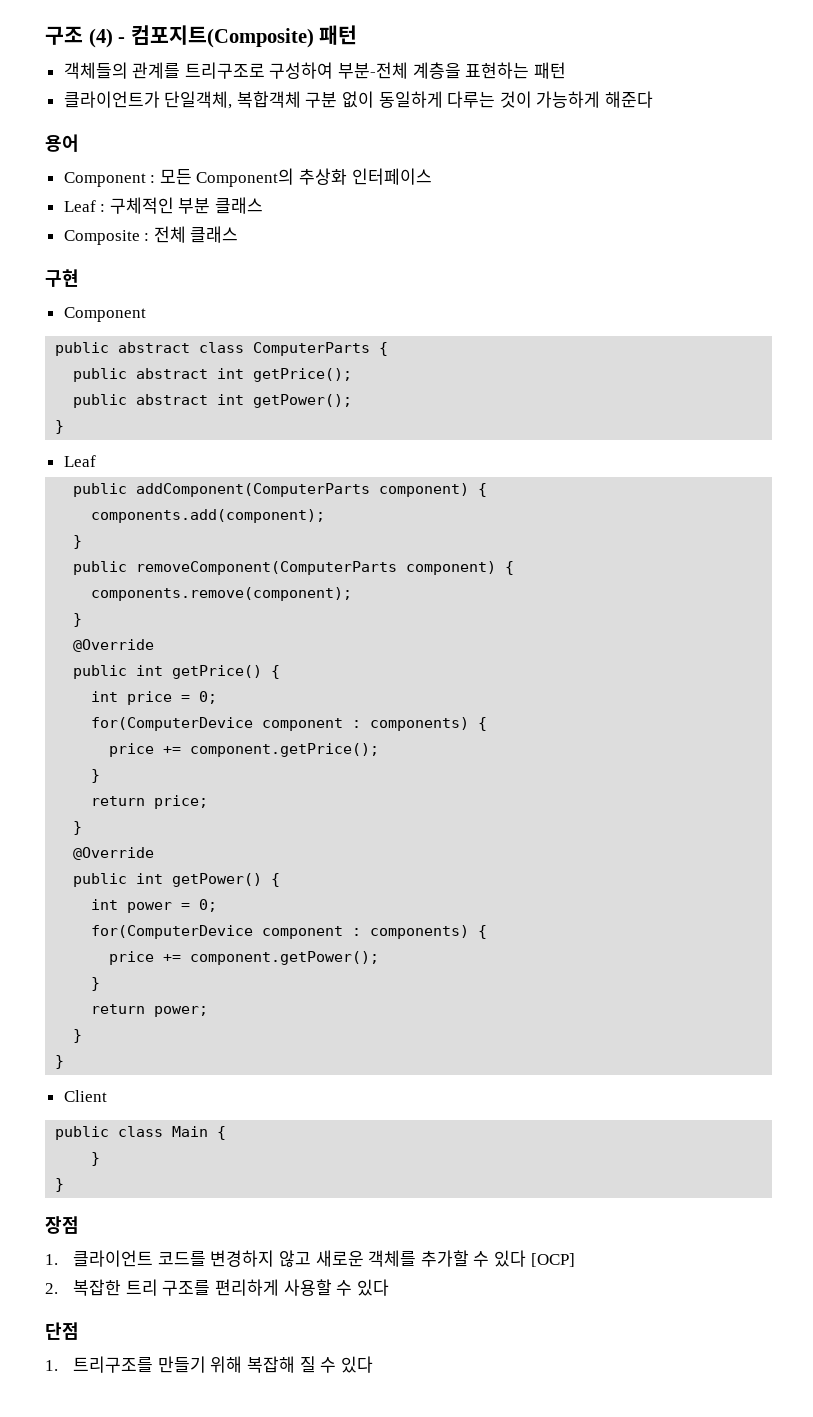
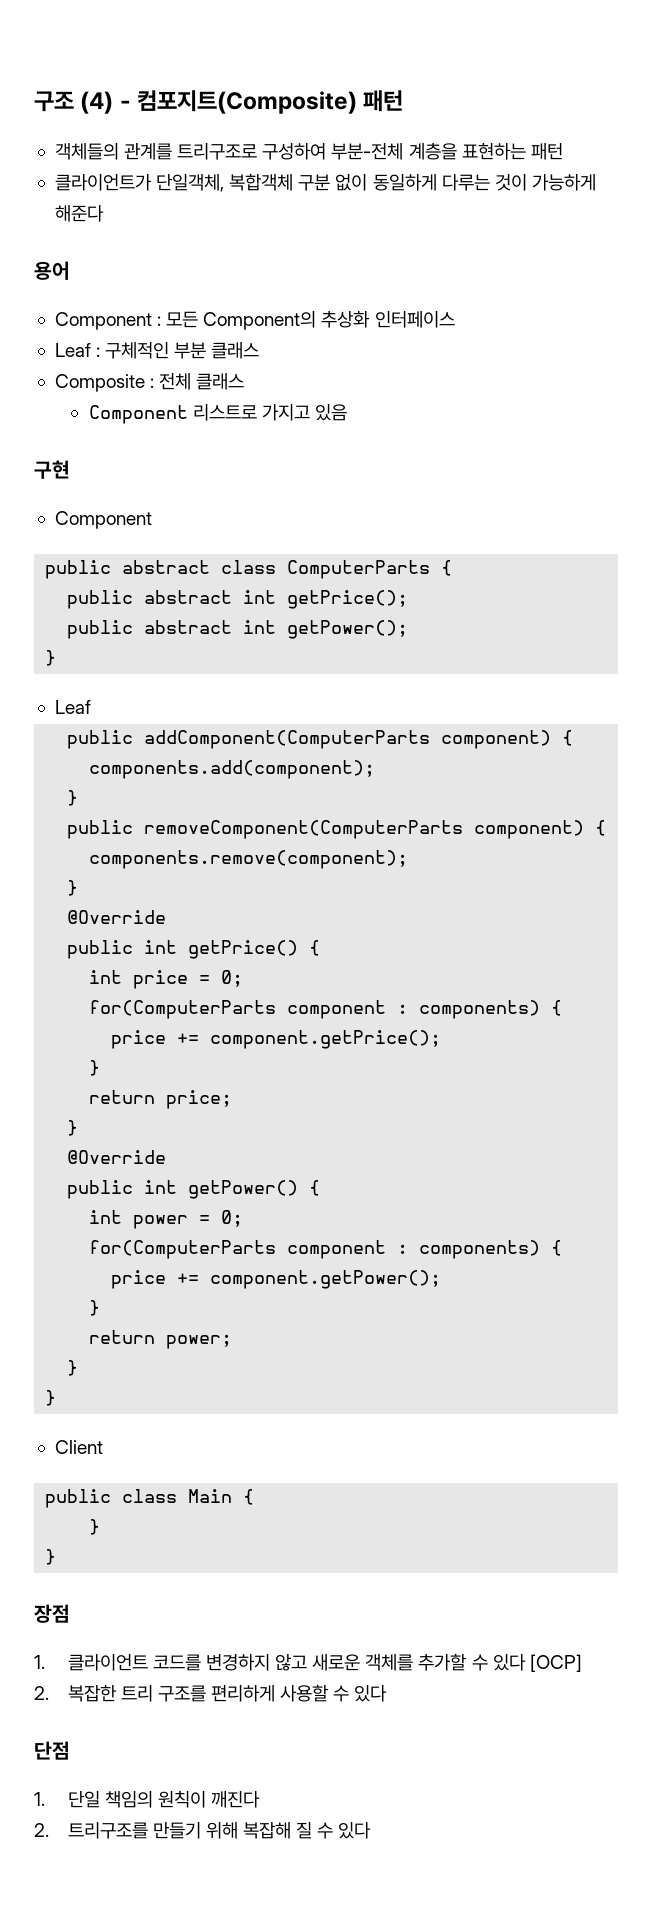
(239, 234) none -> [88,404,347,424] // Component 리스트로 가지고 있음
[91,717,254,731] for(ComputerDevice -> [89,1000,277,1019] for(ComputerParts
[91,925,254,939] for(ComputerDevice -> [89,1240,277,1259] for(ComputerParts
(58, 1365) none -> [67,1790,261,1808] [34,1823,49,1837] 단일 책임의 원칙이 깨진다 // 2.

